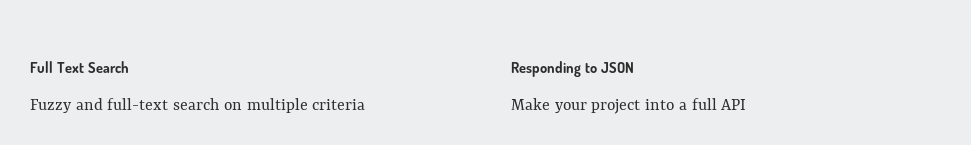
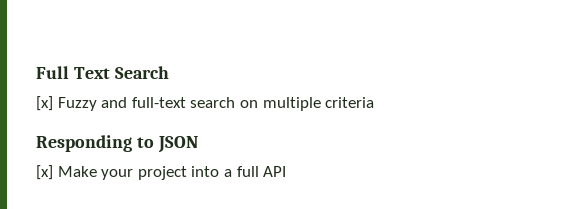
(129, 67) none -> [36,96,53,111] [x]
(634, 67) none -> [36,165,53,180] [x]

